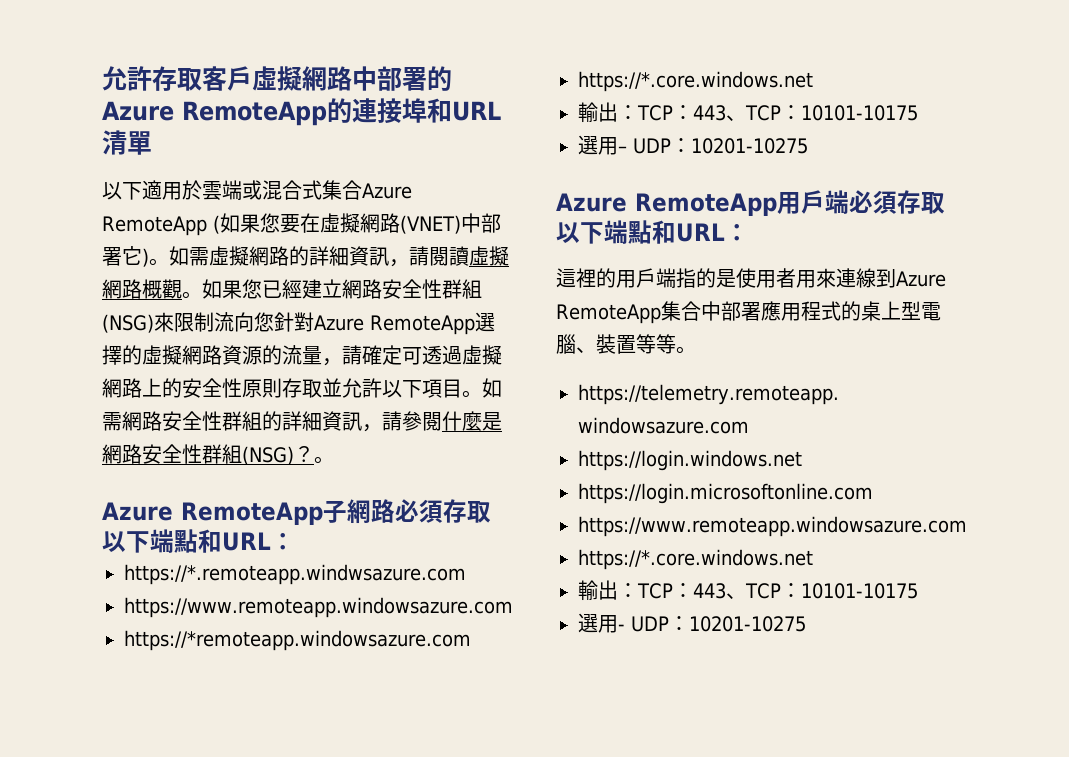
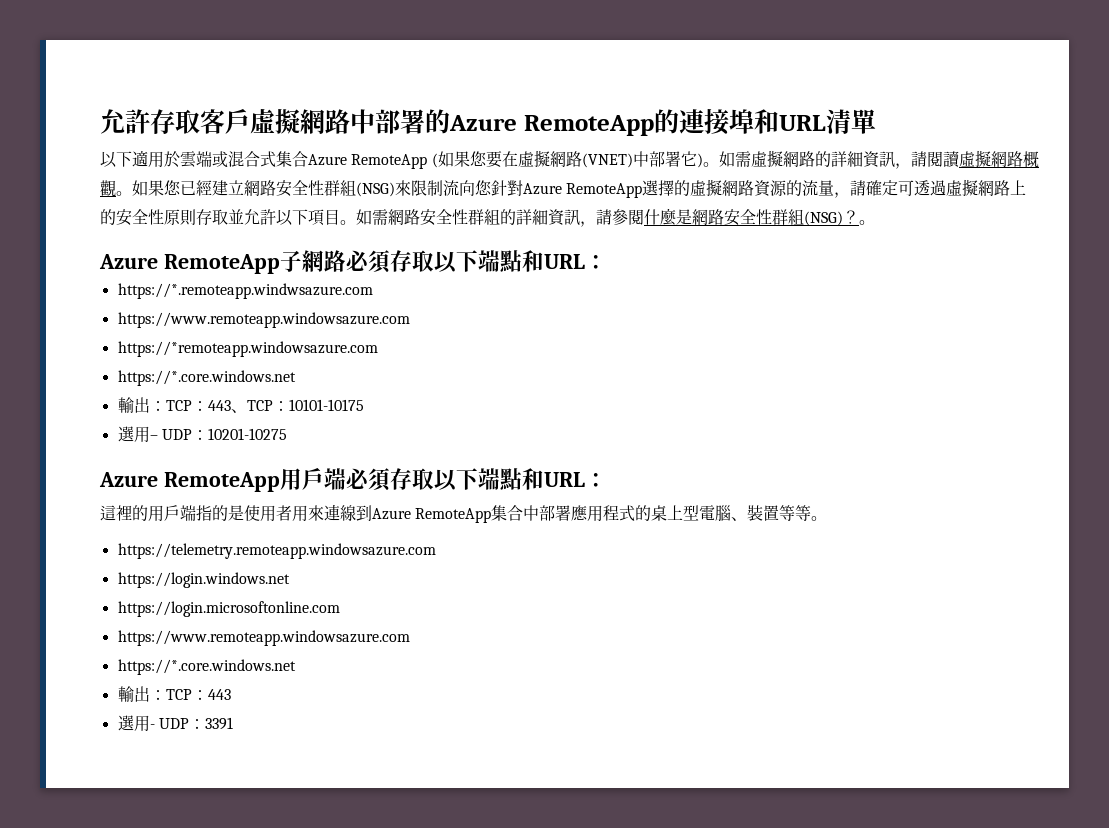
[725,583,918,599] [578,613,806,633] 、TCP：10101-10175 // 選用- UDP：10201-10275 -> [117,715,233,732] // 選用- UDP：3391

